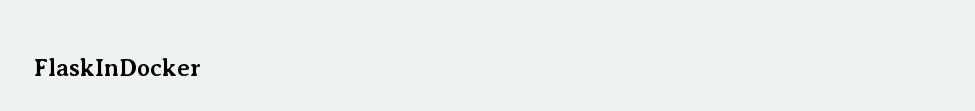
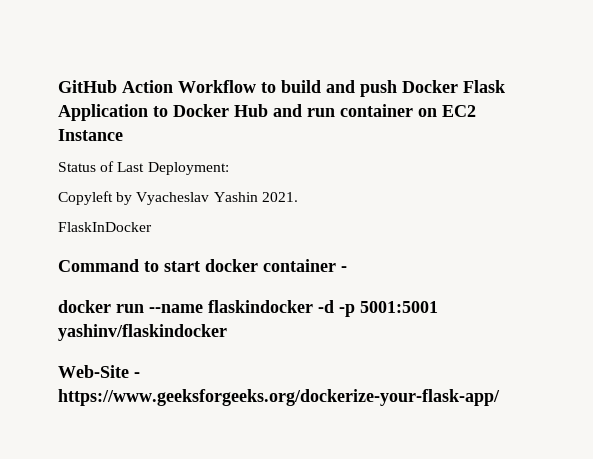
[34,58,201,76] FlaskInDocker -> [58,80,505,97] [58,104,476,121] [58,129,123,141] [58,161,229,175] [58,191,298,205] [58,222,152,232] [58,259,347,272] [58,300,438,317] [58,324,227,341] [58,365,140,378] [58,389,500,406] GitHub Action Workflow to build and push Docker Flask Application to Docker Hub and run container on EC2 Instance // Status of Last Deployment: // Copyleft by Vyacheslav Yashin 2021. // FlaskInDocker // Command to start docker container - // docker run --name flaskindocker -d -p 5001:5001 yashinv/flaskindocker // Web-Site - https://www.geeksforgeeks.org/dockerize-your-flask-app/

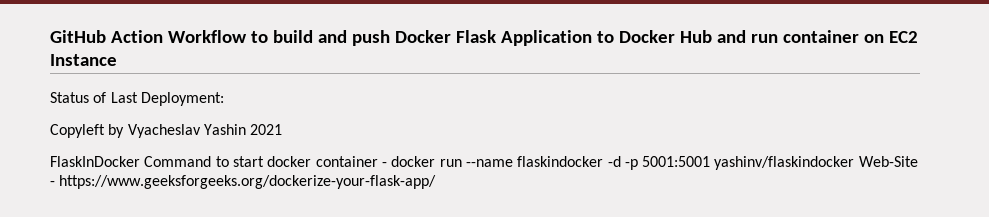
[261,192,298,202] 2021. -> [250,124,283,135] 2021
(152, 227) // -> (140, 161) none
(347, 269) // -> (387, 164) none
(227, 332) // -> (855, 163) none

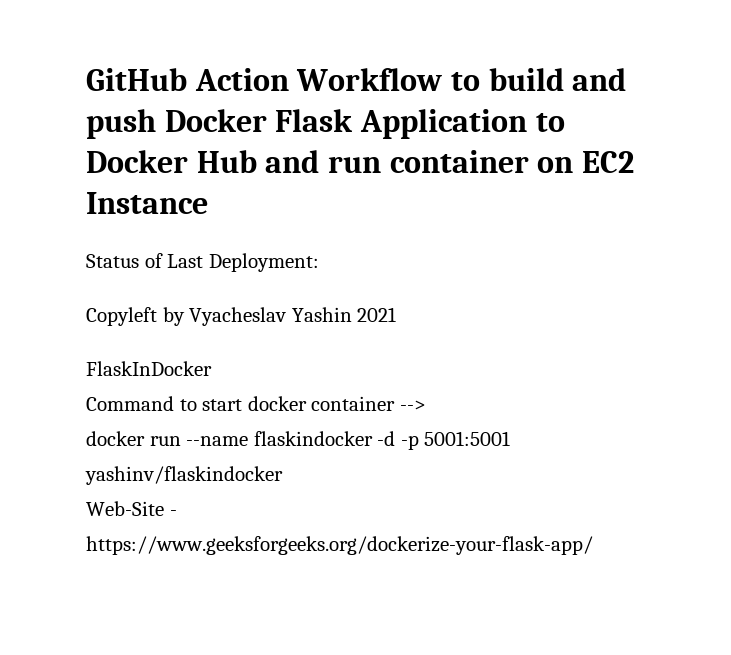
(140, 161) none -> (212, 368) //
[381,162,387,167] - -> [399,400,426,411] --> //
(855, 163) none -> (283, 475) //

